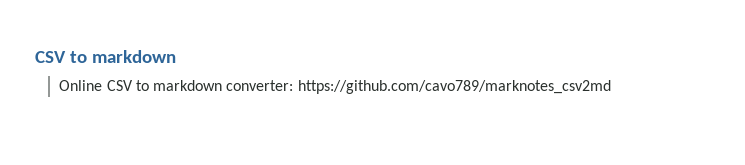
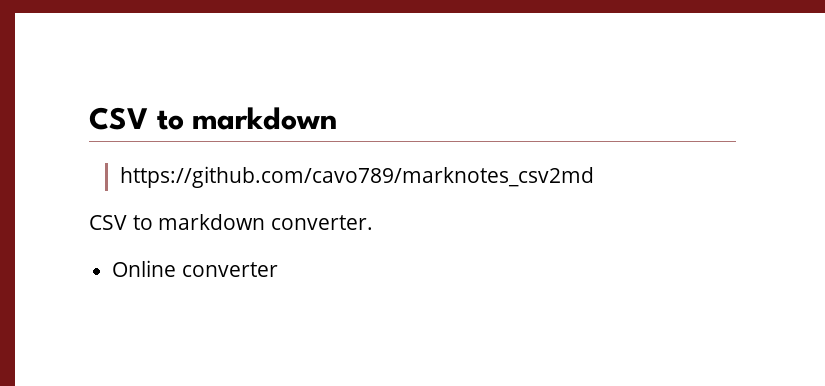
[59,80,611,94] Online CSV to markdown converter: https://github.com/cavo789/marknotes_csv2md -> [119,166,594,188] [89,214,374,230] [112,260,278,277] https://github.com/cavo789/marknotes_csv2md // CSV to markdown converter. // Online converter

